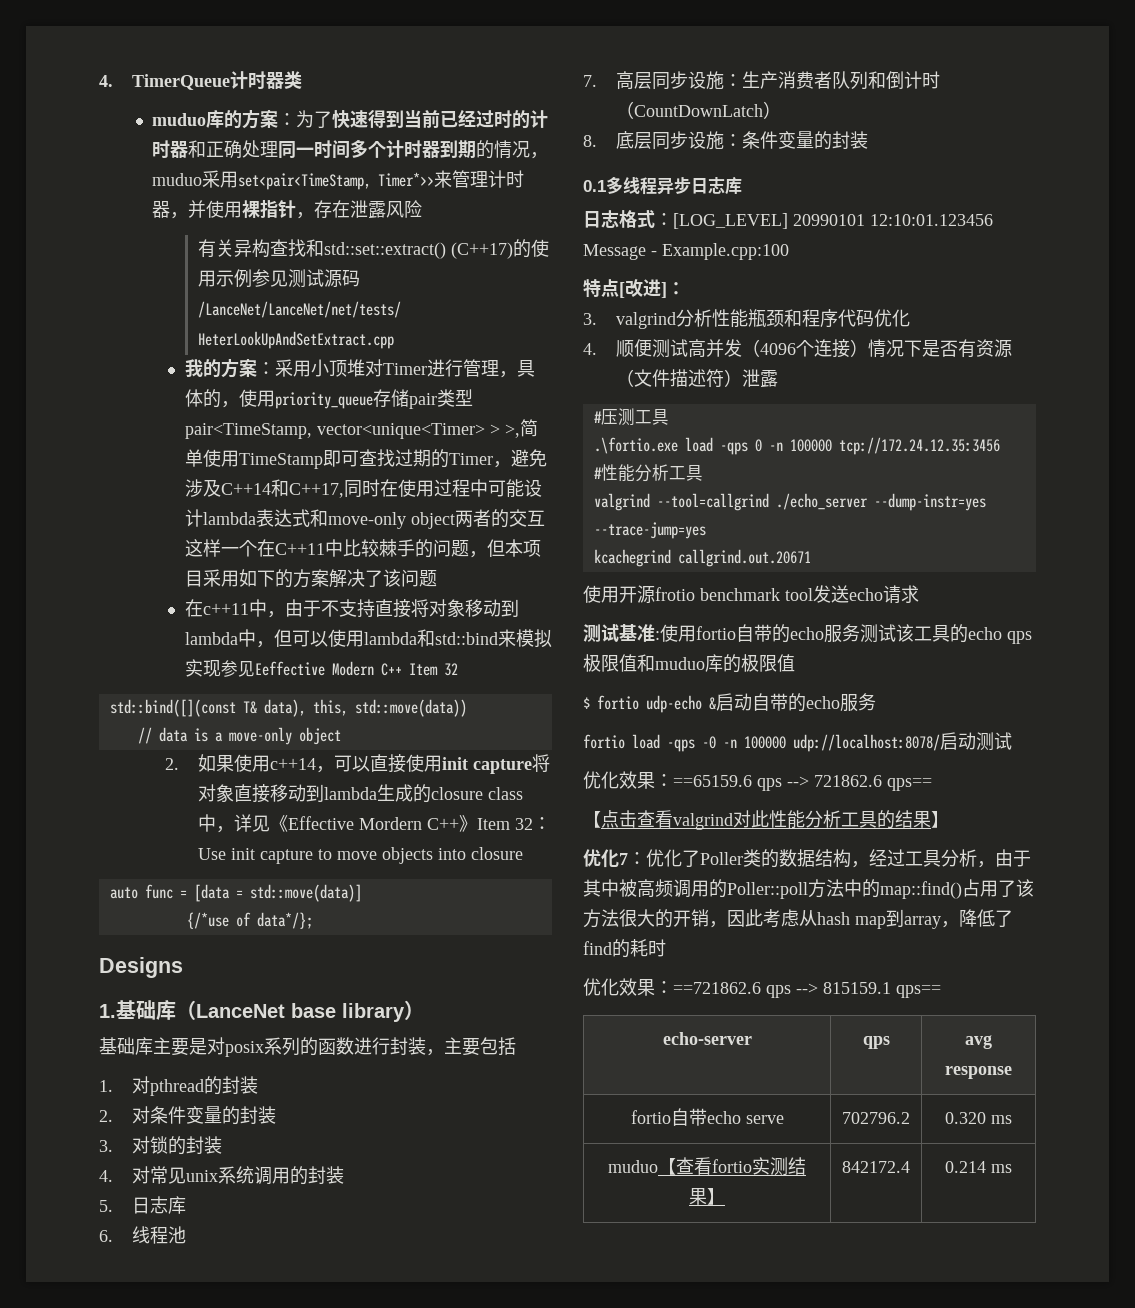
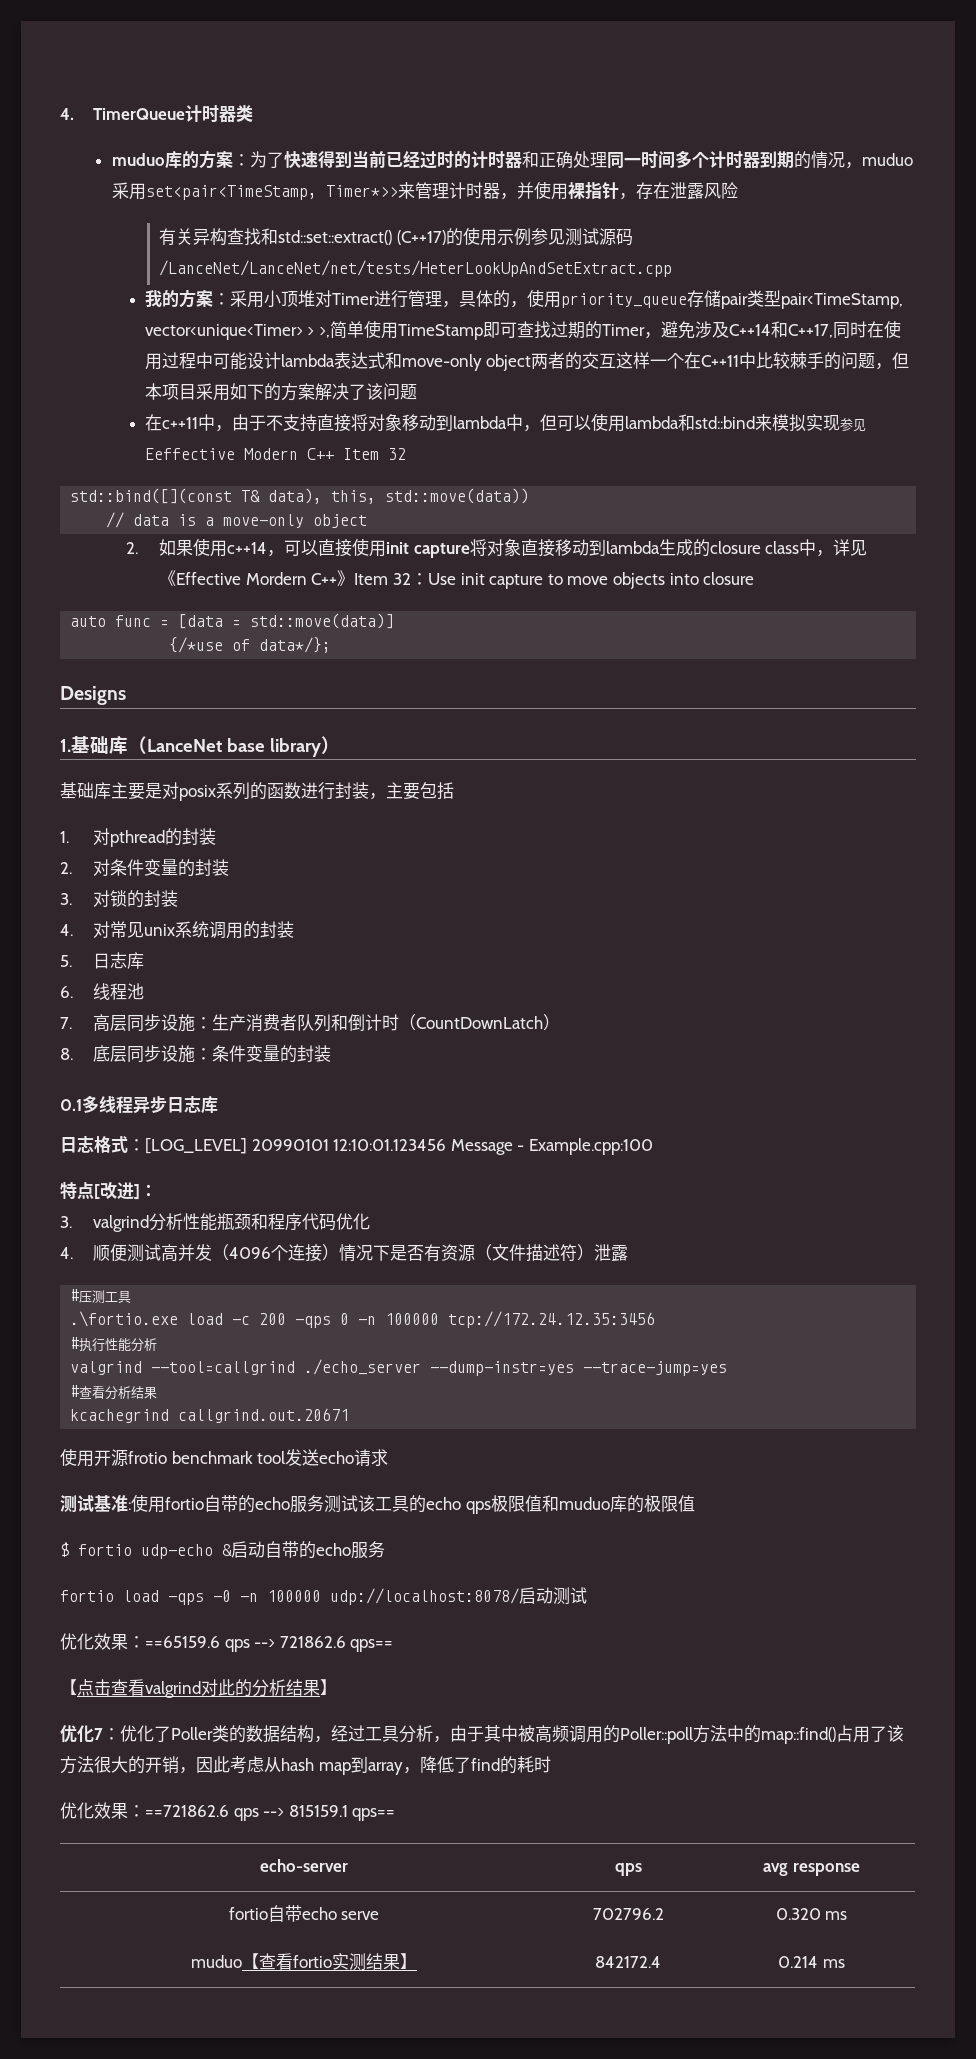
(713, 444) none -> [232,1313,287,1325] -c 200
[600,464,703,482] 性能分析工具 -> [79,1338,158,1352] 执行性能分析
(706, 530) none -> [70,1385,158,1400] // #查看分析结果
[769,810,895,829] 性能分析工具的 -> [235,1679,286,1697] 的分析

